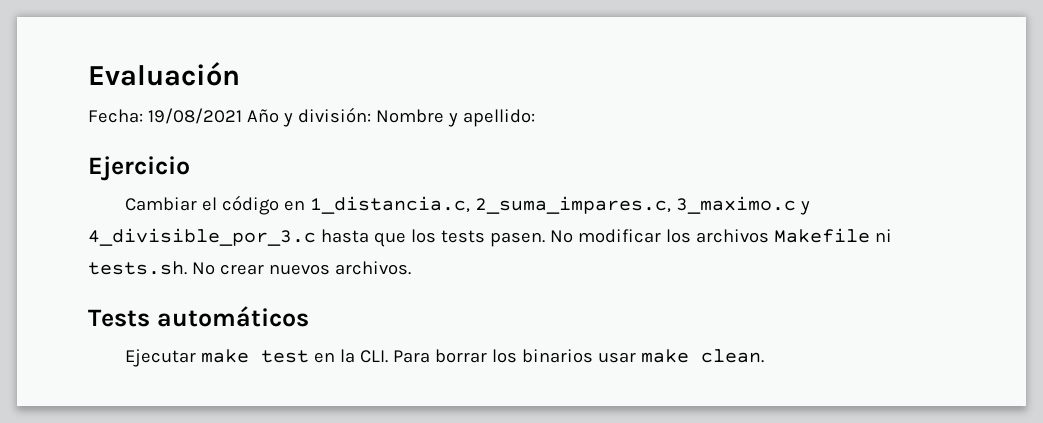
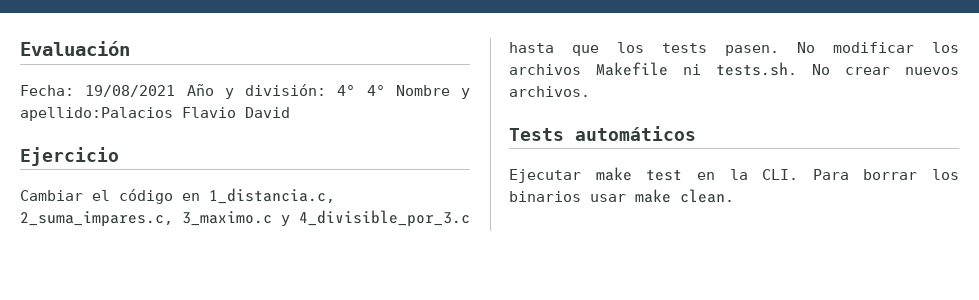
[375,109,535,127] Nombre y apellido: -> [337,85,470,99] [20,107,290,121] 4° 4° Nombre y apellido:Palacios Flavio David

